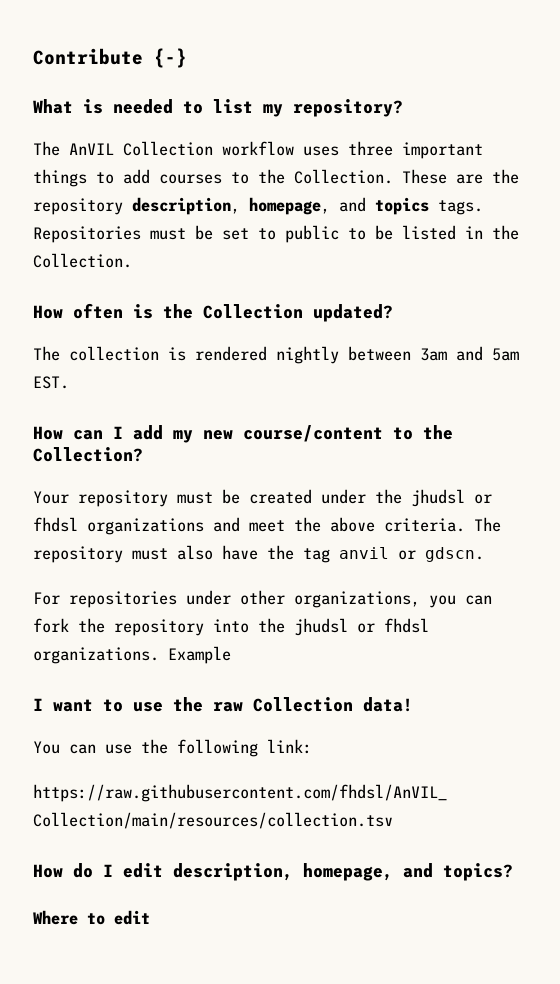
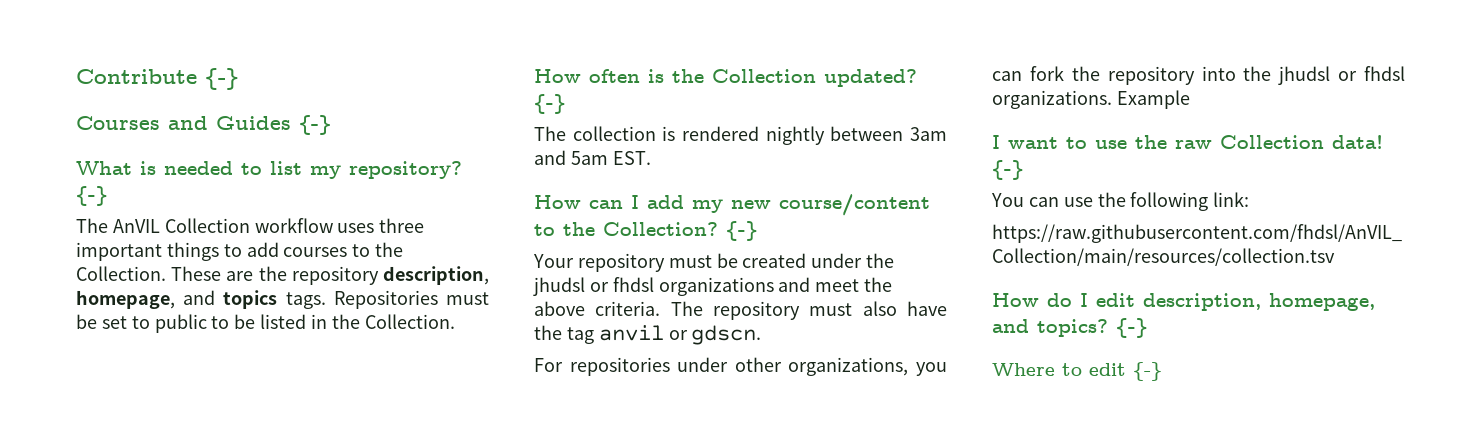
(187, 58) none -> [76,115,331,135] // Courses and Guides {-}
(403, 108) none -> [76,186,108,206] {-}
(393, 313) none -> [534,94,566,114] {-}
(143, 454) none -> [726,221,758,241] {-}
(413, 704) none -> [992,160,1024,180] {-}
(513, 872) none -> [1116,318,1148,338] {-}
(150, 917) none -> [1133,362,1162,381] {-}

